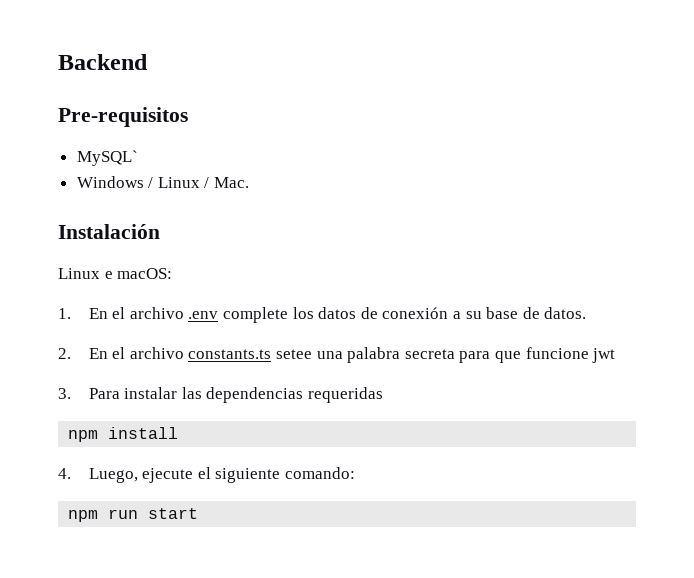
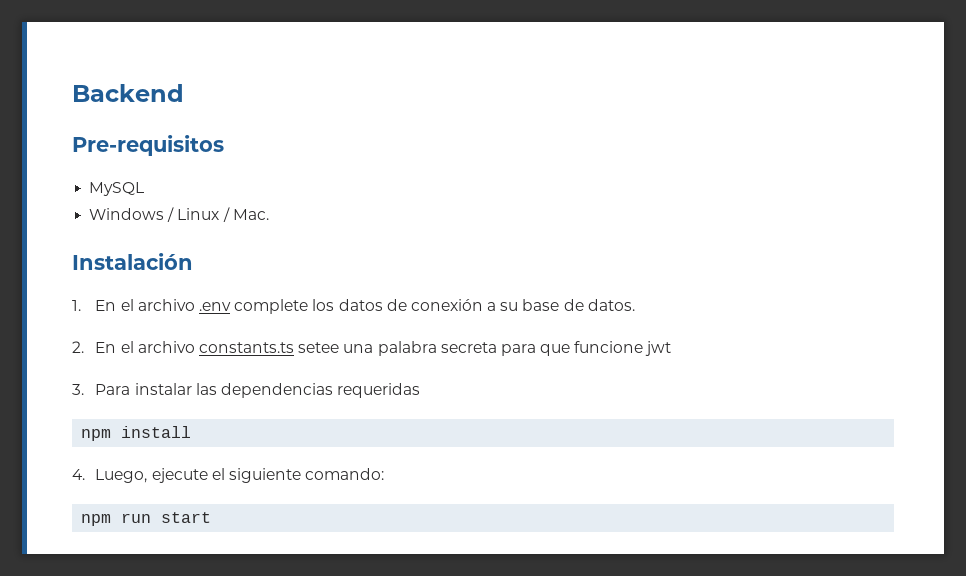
[76,150,138,166] MySQL` -> [89,182,145,196] MySQL
[58,268,173,279] // Linux e macOS: -> (193, 261) none

